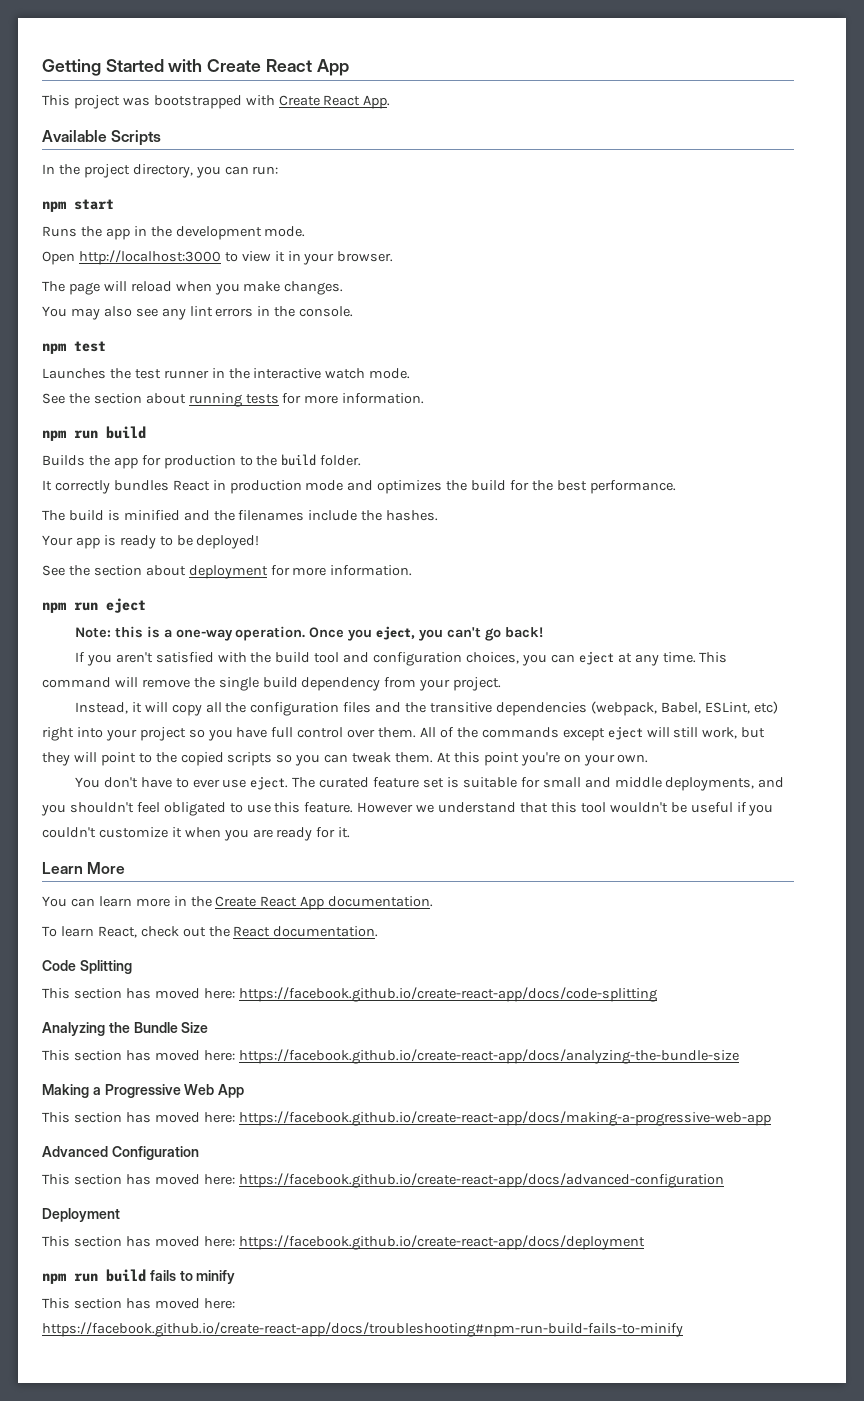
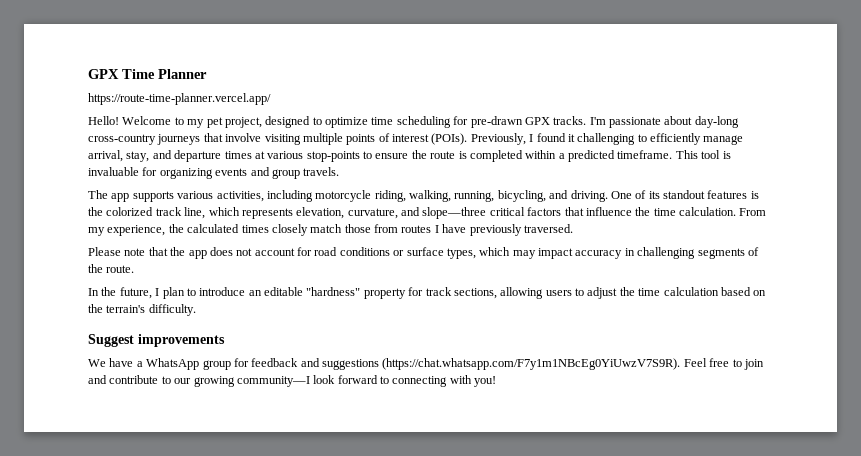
[42,59,349,76] [42,95,391,109] [42,130,162,146] [42,164,279,178] [42,199,114,212] [42,226,306,240] [42,250,394,265] [42,281,344,295] [42,306,354,320] [42,341,106,354] [42,368,411,379] [42,393,425,407] [42,426,146,441] [42,454,362,469] [42,480,676,494] [42,510,439,521] [42,535,260,549] [42,565,413,579] [42,598,146,613] [74,626,543,641] [74,651,728,666] [42,677,502,691] [74,701,778,716] [42,726,766,741] [42,752,649,766] [74,776,785,791] [41,802,774,816] [42,827,351,841] [42,862,126,874] [42,896,434,910] [42,926,379,938] [42,960,132,974] [42,987,657,1002] [42,1022,209,1036] [42,1049,739,1064] [42,1084,245,1098] [42,1111,771,1126] [42,1146,199,1160] [42,1173,724,1188] [42,1208,120,1222] [42,1235,645,1250] [42,1269,236,1284] [42,1298,235,1309] [42,1322,683,1337] Getting Started with Create React App // This project was bootstrapped with Create React App. // Available Scripts // In the project directory, you can run: // npm start // Runs the app in the development mode. // Open http://localhost:3000 to view it in your browser. // The page will reload when you make changes. // You may also see any lint errors in the console. // npm test // Launches the test runner in the interactive watch mode. // See the section about running tests for more information. // npm run build // Builds the app for production to the build folder. // It correctly bundles React in production mode and optimizes the build for the best performance. // The build is minified and the filenames include the hashes. // Your app is ready to be deployed! // See the section about deployment for more information. // npm run eject // Note: this is a one-way operation. Once you eject, you can't go back! // If you aren't satisfied with the build tool and configuration choices, you can eject at any time. This command will remove the single build dependency from your project. // Instead, it will copy all the configuration files and the transitive dependencies (webpack, Babel, ESLint, etc) right into your project so you have full control over them. All of the commands except eject will still work, but they will point to the copied scripts so you can tweak them. At this point you're on your own. // You don't have to ever use eject. The curated feature set is suitable for small and middle deployments, and you shouldn't feel obligated to use this feature. However we understand that this tool wouldn't be useful if you couldn't customize it when you are ready for it. // Learn More // You can learn more in the Create React App documentation. // To learn React, check out the React documentation. // Code Splitting // This section has moved here: https://facebook.github.io/create-react-app/docs/code-splitting // Analyzing the Bundle Size // This section has moved here: https://facebook.github.io/create-react-app/docs/analyzing-the-bundle-size // Making a Progressive Web App // This section has moved here: https://facebook.github.io/create-react-app/docs/making-a-progressive-web-app // Advanced Configuration // This section has moved here: https://facebook.github.io/create-react-app/docs/advanced-configuration // Deployment // This section has moved here: https://facebook.github.io/create-react-app/docs/deployment // npm run build fails to minify // This section has moved here: https://facebook.github.io/create-react-app/docs/troubleshooting#npm-run-build-fails-to-minify -> [88,69,207,79] [88,93,271,105] [88,116,739,128] [88,133,744,145] [88,150,731,162] [88,167,340,179] [88,190,759,202] [88,207,767,219] [88,224,573,236] [88,247,759,259] [88,264,135,273] [88,287,767,299] [88,304,196,316] [88,334,225,347] [88,358,764,370] [88,375,497,387] GPX Time Planner // https://route-time-planner.vercel.app/ // Hello! Welcome to my pet project, designed to optimize time scheduling for pre-drawn GPX tracks. I'm passionate about day-long cross-country journeys that involve visiting multiple points of interest (POIs). Previously, I found it challenging to efficiently manage arrival, stay, and departure times at various stop-points to ensure the route is completed within a predicted timeframe. This tool is invaluable for organizing events and group travels. // The app supports various activities, including motorcycle riding, walking, running, bicycling, and driving. One of its standout features is the colorized track line, which represents elevation, curvature, and slope—three critical factors that influence the time calculation. From my experience, the calculated times closely match those from routes I have previously traversed. // Please note that the app does not account for road conditions or surface types, which may impact accuracy in challenging segments of the route. // In the future, I plan to introduce an editable "hardness" property for track sections, allowing users to adjust the time calculation based on the terrain's difficulty. // Suggest improvements // We have a WhatsApp group for feedback and suggestions (https://chat.whatsapp.com/F7y1m1NBcEg0YiUwzV7S9R). Feel free to join and contribute to our growing community—I look forward to connecting with you!

